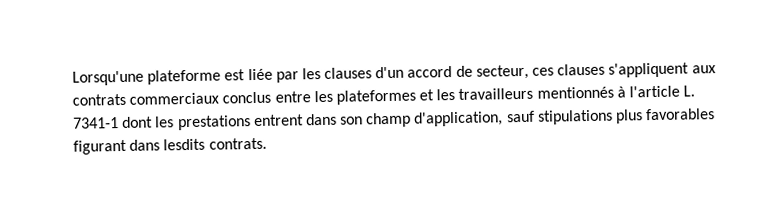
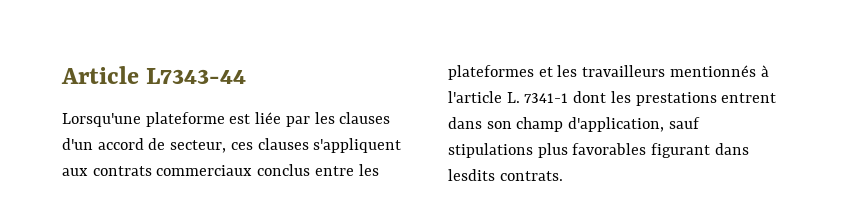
(72, 78) none -> [61,66,247,84] Article L7343-44 //

